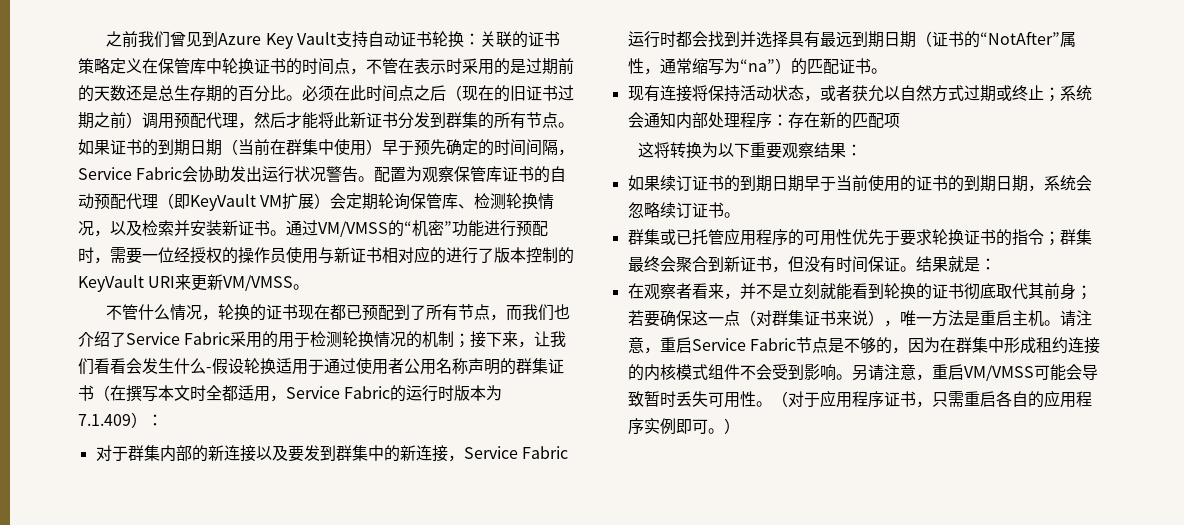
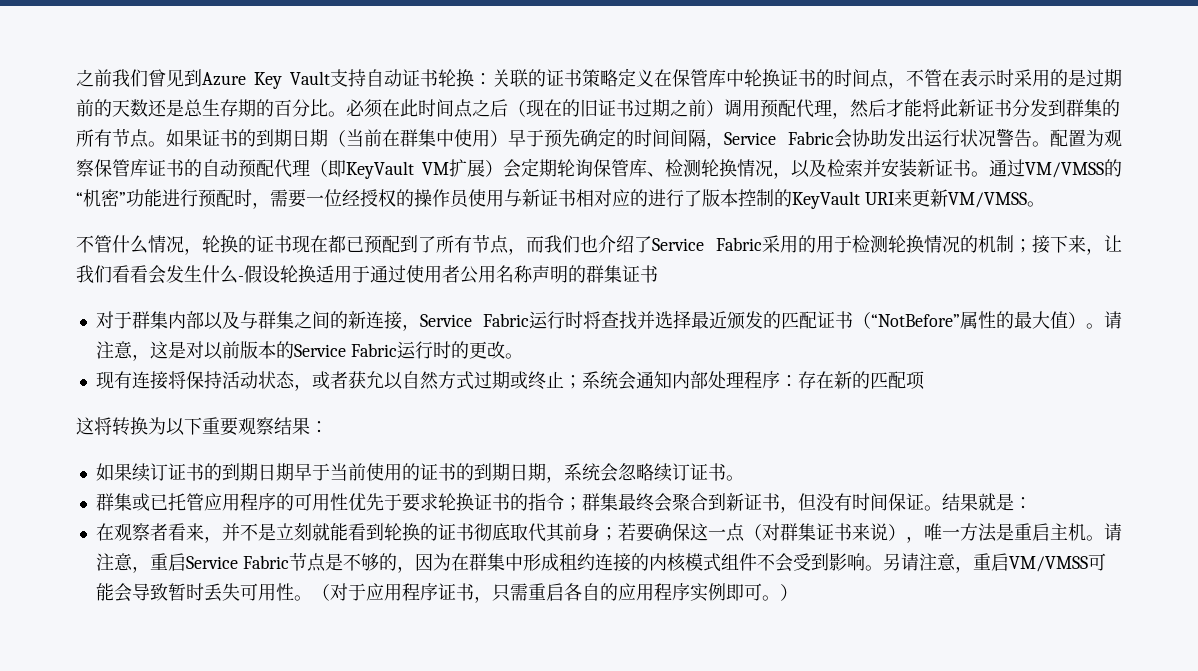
[94,385,503,402] [78,412,163,428] [95,445,384,462] （在撰写本文时全都适用，Service Fabric的运行时版本为7.1.409）： // 对于群集内部的新连接以及要发到群集中 -> [95,311,330,330] // 对于群集内部以及与群集之间
[675,31,1076,48] [627,58,871,75] 都会找到并选择具有最远到期日期（证书的“NotAfter”属性，通常缩写为“na”）的匹配证书 -> [583,310,1122,330] [95,341,505,361] 将查找并选择最近颁发的匹配证书（“NotBefore”属性的最大值）。请注意，这是对以前版本的Service Fabric运行时的更改

